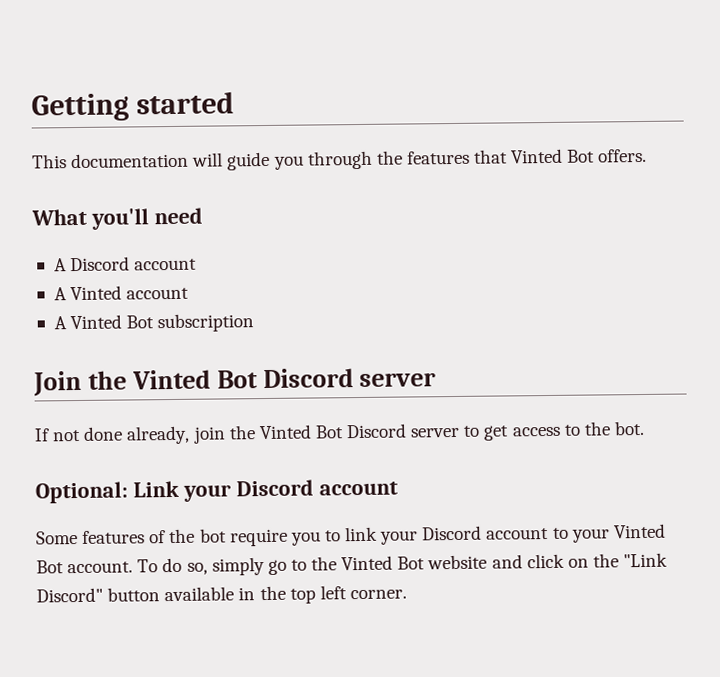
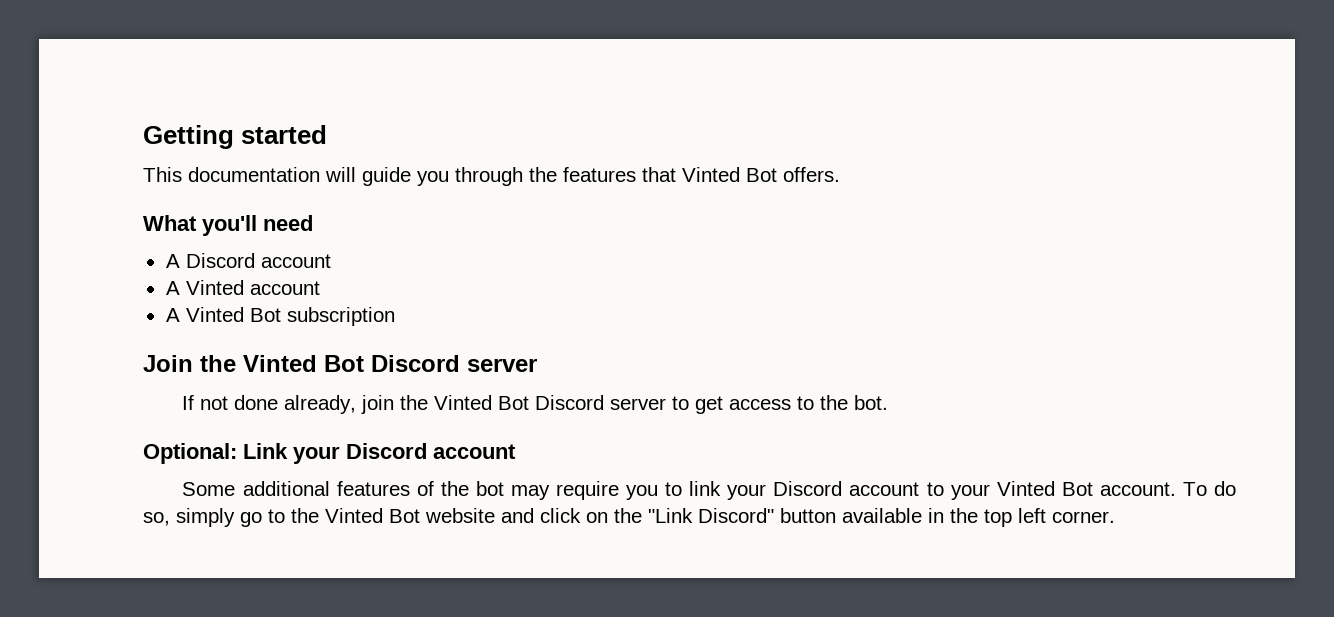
(78, 538) none -> [242,481,330,496] additional
(227, 535) none -> [510,485,550,500] may

